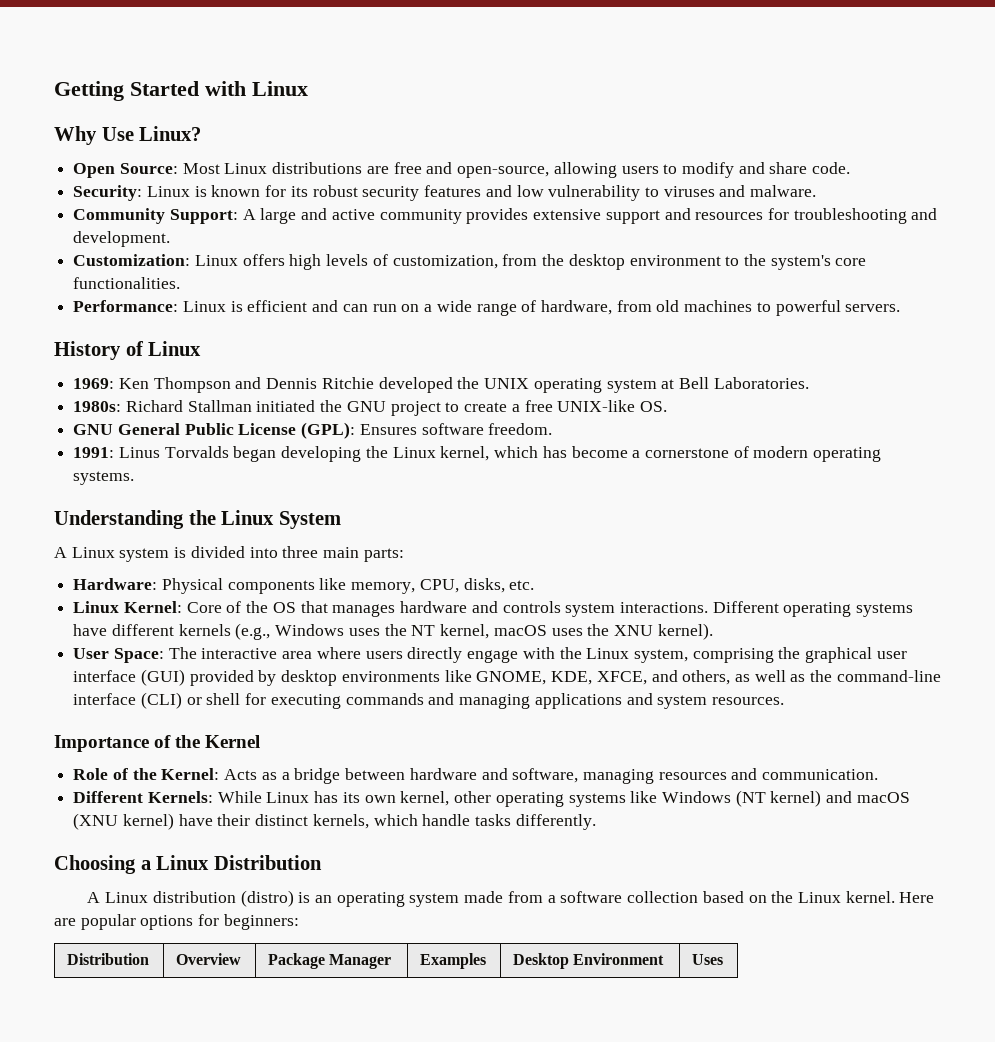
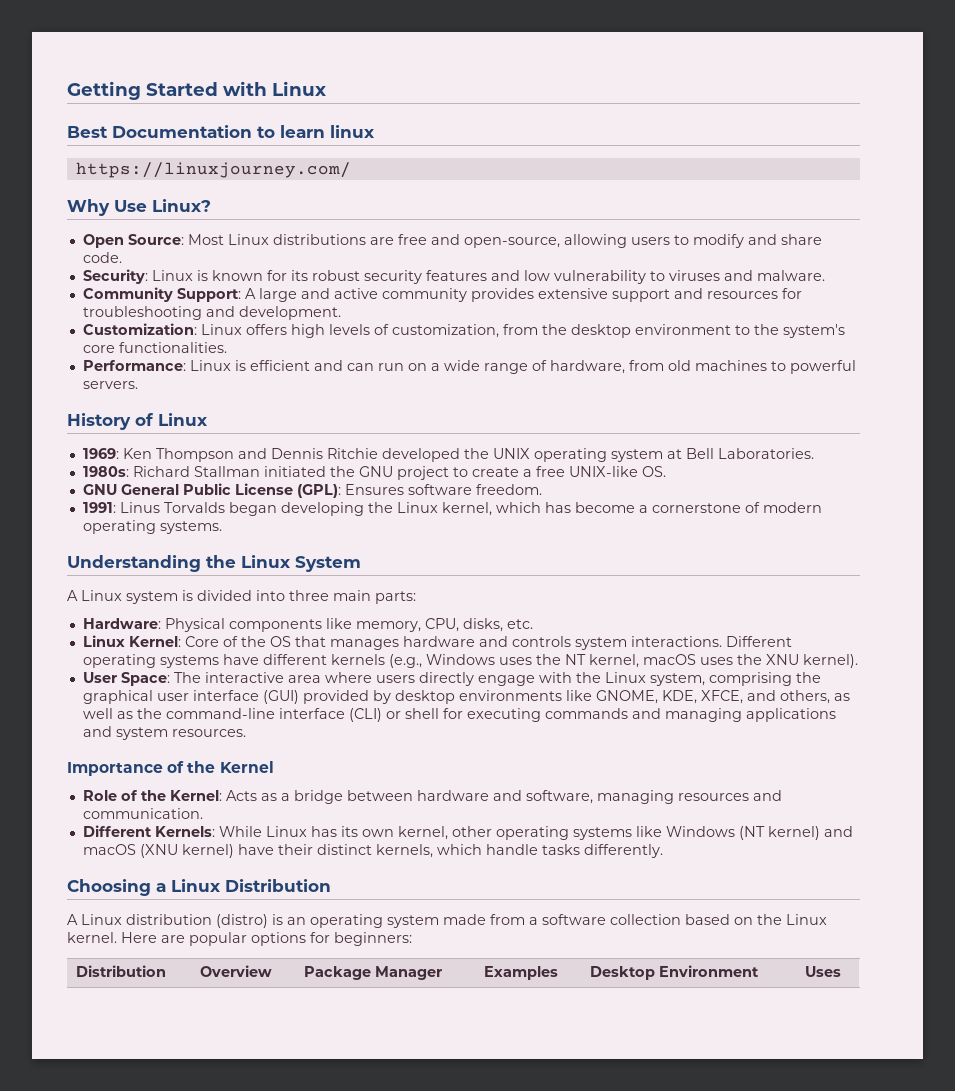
(308, 88) none -> [67,125,375,138] [75,162,351,178] // Best Documentation to learn linux // https://linuxjourney.com/

